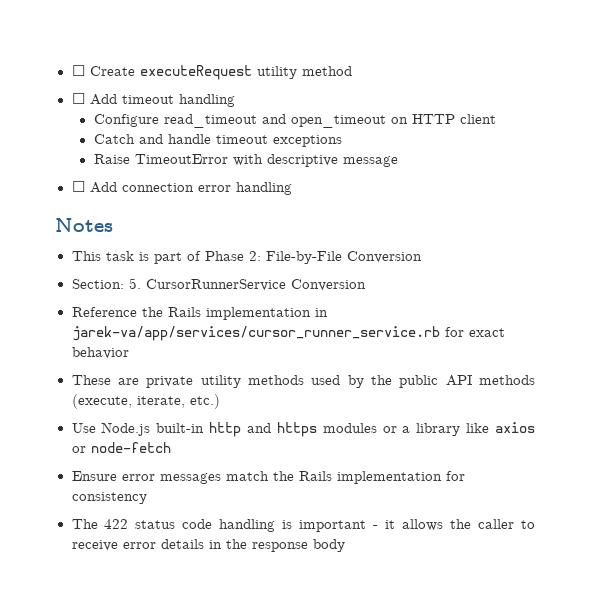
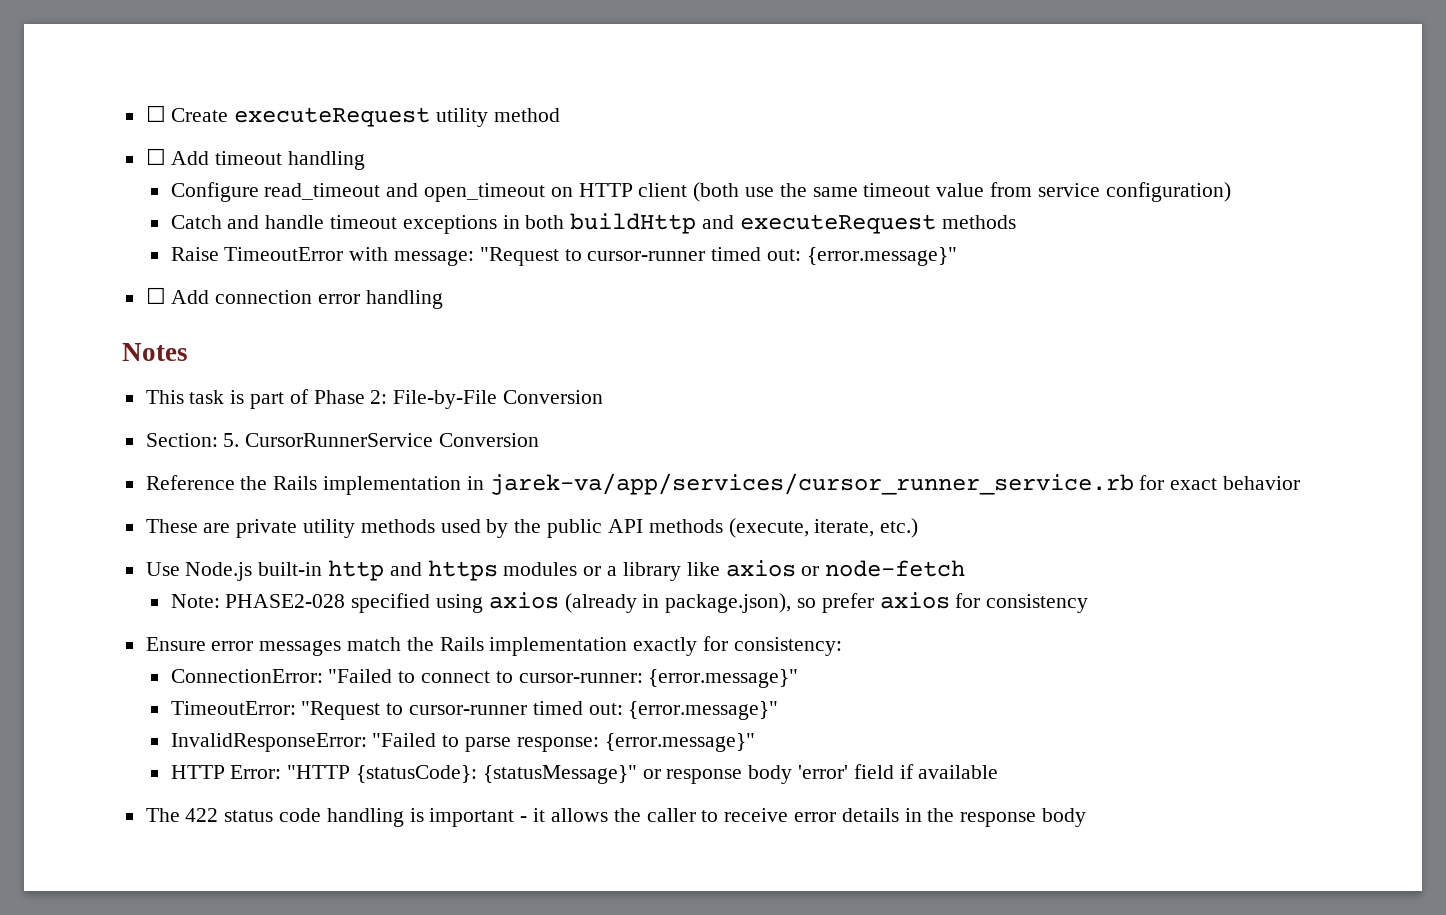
(496, 119) none -> [693,182,1231,202] (both use the same timeout value from service configuration)
[93,154,398,167] // Raise TimeoutError with descriptive message -> [502,213,1016,234] [170,247,957,266] in both buildHttp and executeRequest methods // Raise TimeoutError with message: "Request to cursor-runner timed out: {error.message}"
(171, 447) none -> [170,592,1089,613] // Note: PHASE2-028 specified using axios (already in package.json), so prefer axios for consistency
[445,471,465,481] [71,492,147,504] for consistency -> [633,636,842,656] [170,669,799,688] [170,701,779,720] [170,733,755,752] [170,764,999,784] exactly for consistency: // ConnectionError: "Failed to connect to cursor-runner: {error.message}" // TimeoutError: "Request to cursor-runner timed out: {error.message}" // InvalidResponseError: "Failed to parse response: {error.message}" // HTTP Error: "HTTP {statusCode}: {statusMessage}" or response body 'error' field if available

